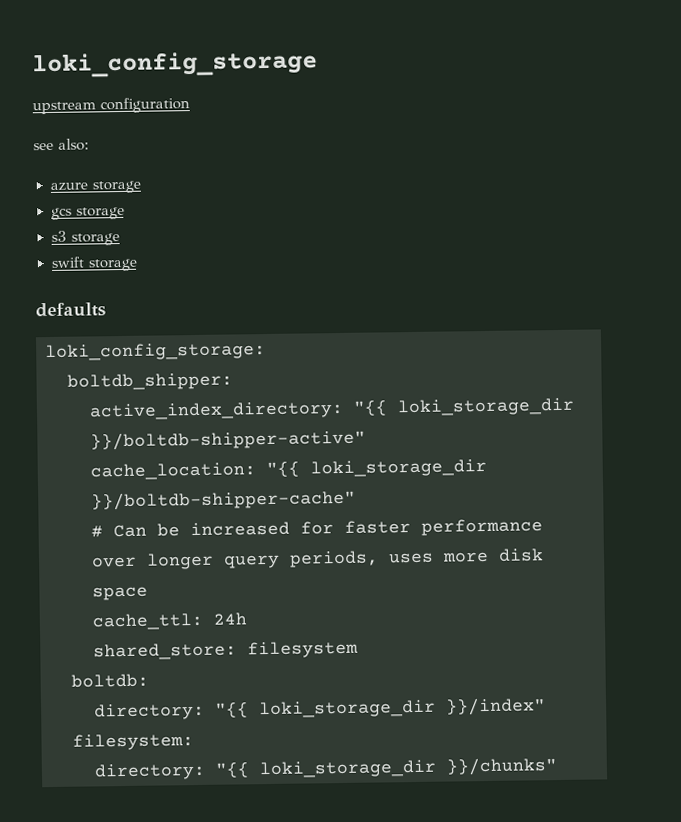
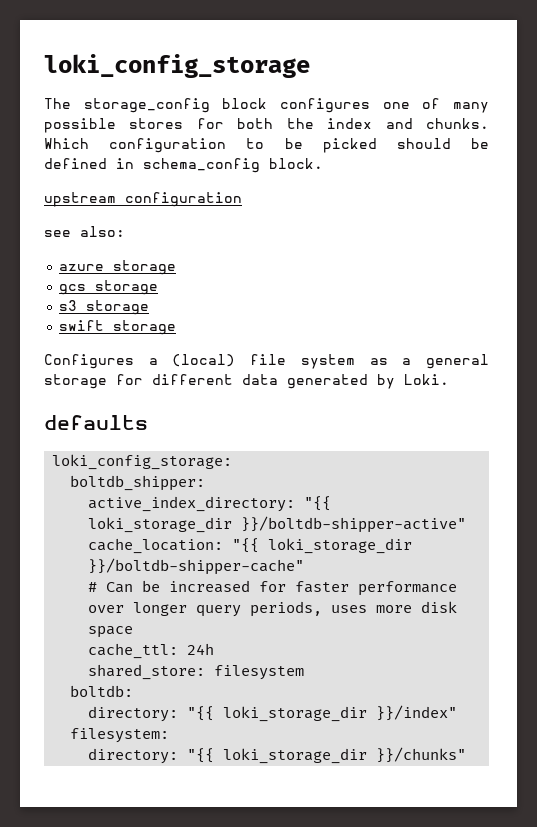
(318, 64) none -> [44,98,490,113] [44,118,489,133] [44,138,490,153] [44,158,323,173] // The storage_config block configures one of many possible stores for both the index and chunks. Which configuration to be picked should be defined in schema_config block.
(138, 265) none -> [44,354,490,369] [44,374,449,389] // Configures a (local) file system as a general storage for different data generated by Loki.

